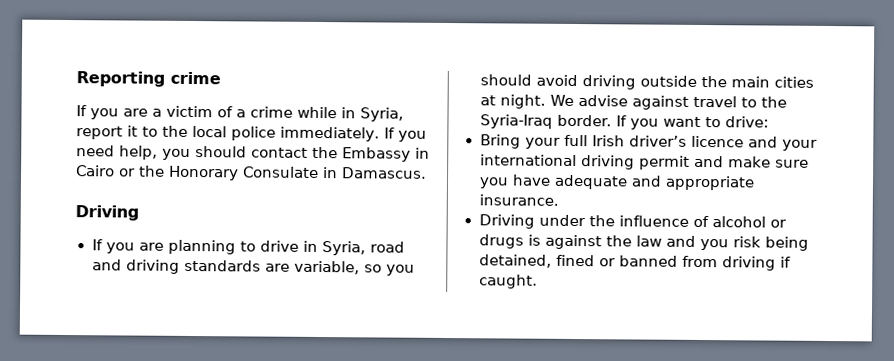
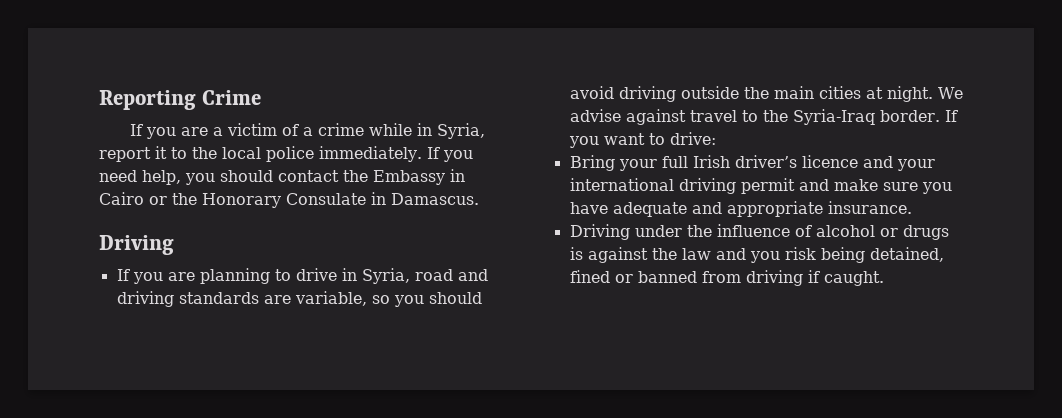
[170,71,221,85] crime -> [202,90,262,105] Crime

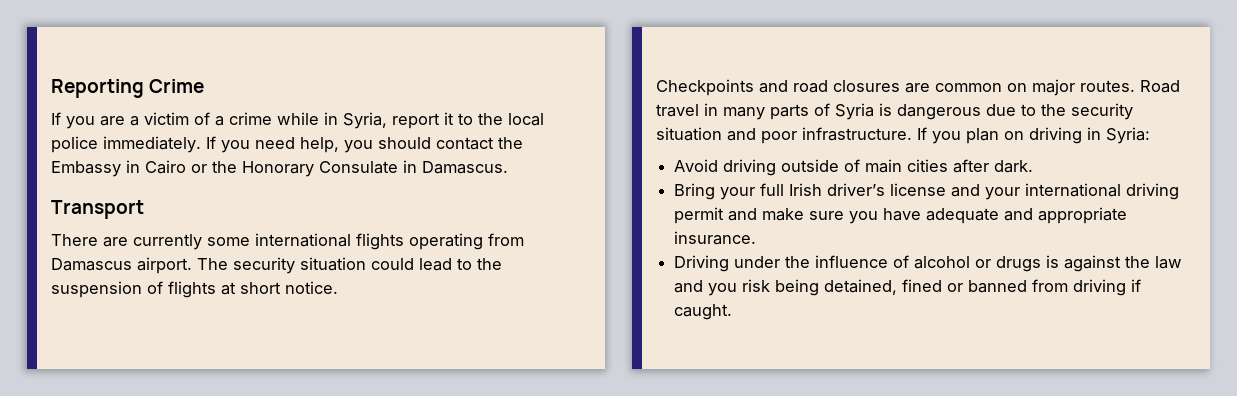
[99,235,174,255] [116,268,488,284] [116,291,482,307] [569,86,614,99] Driving // If you are planning to drive in Syria, road and driving standards are variable, so you should avoid -> [51,200,144,219] [51,233,524,250] [51,257,502,274] [51,281,338,298] [656,79,1180,96] [656,103,1133,120] [656,127,1150,144] [674,159,719,172] Transport // There are currently some international flights operating from Damascus airport. The security situation could lead to the suspension of flights at short notice. // Checkpoints and road closures are common on major routes. Road travel in many parts of Syria is dangerous due to the security situation and poor infrastructure. If you plan on driving in Syria: // Avoid
[743,87,769,99] the -> [844,159,861,172] of
[865,86,963,102] [569,109,958,125] [568,132,716,148] at night. We advise against travel to the Syria-Iraq border. If you want to drive: -> [953,159,1034,173] after dark.
[801,155,858,168] licence -> [890,183,947,196] license

